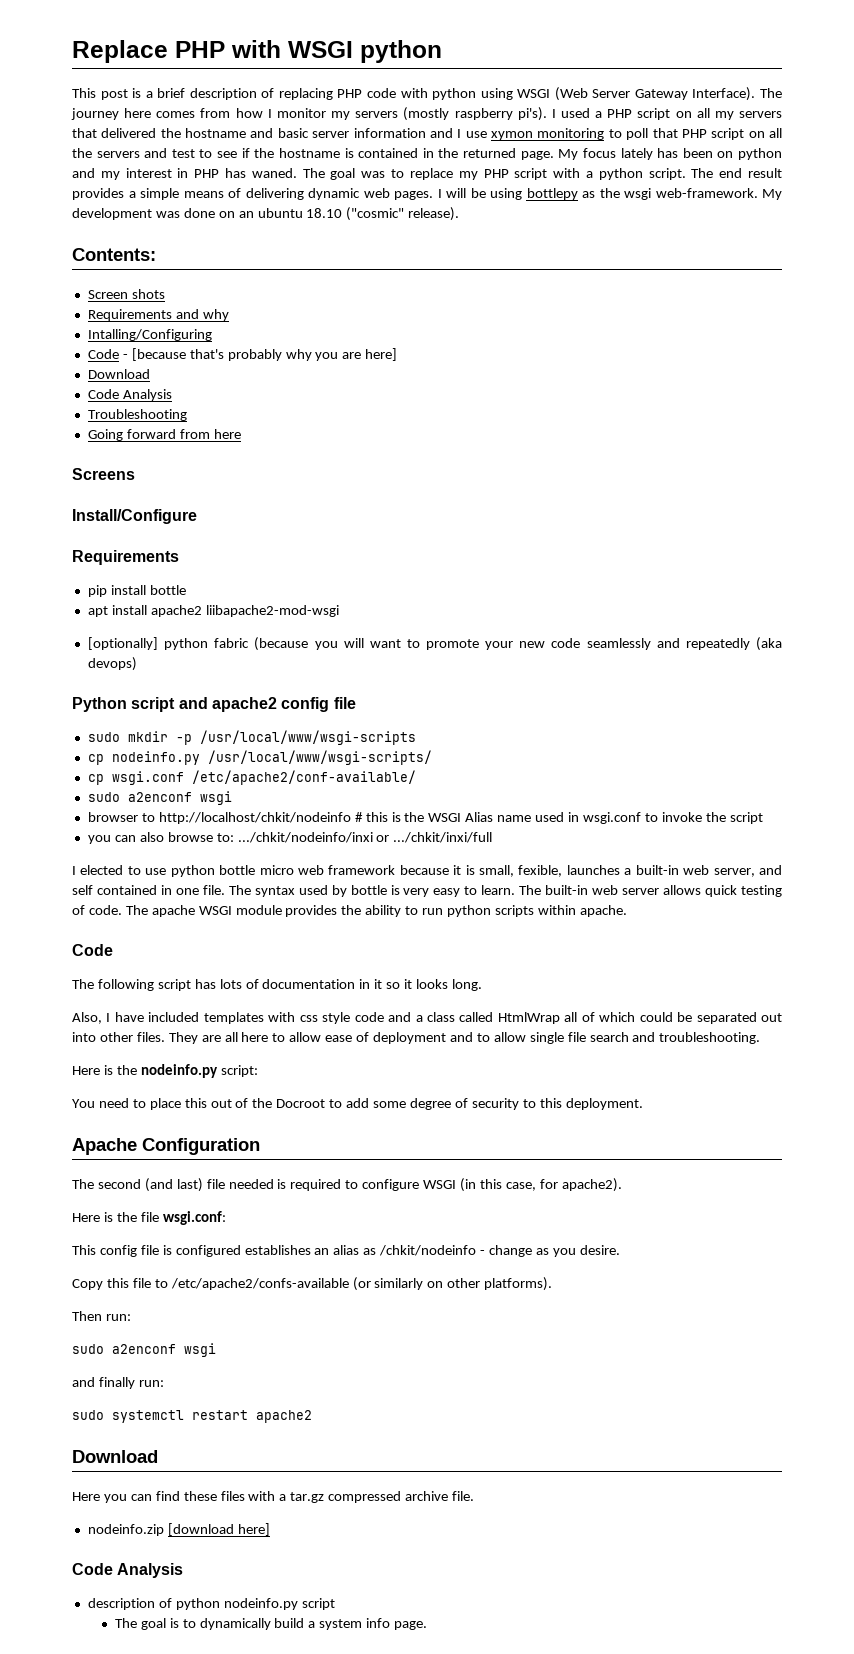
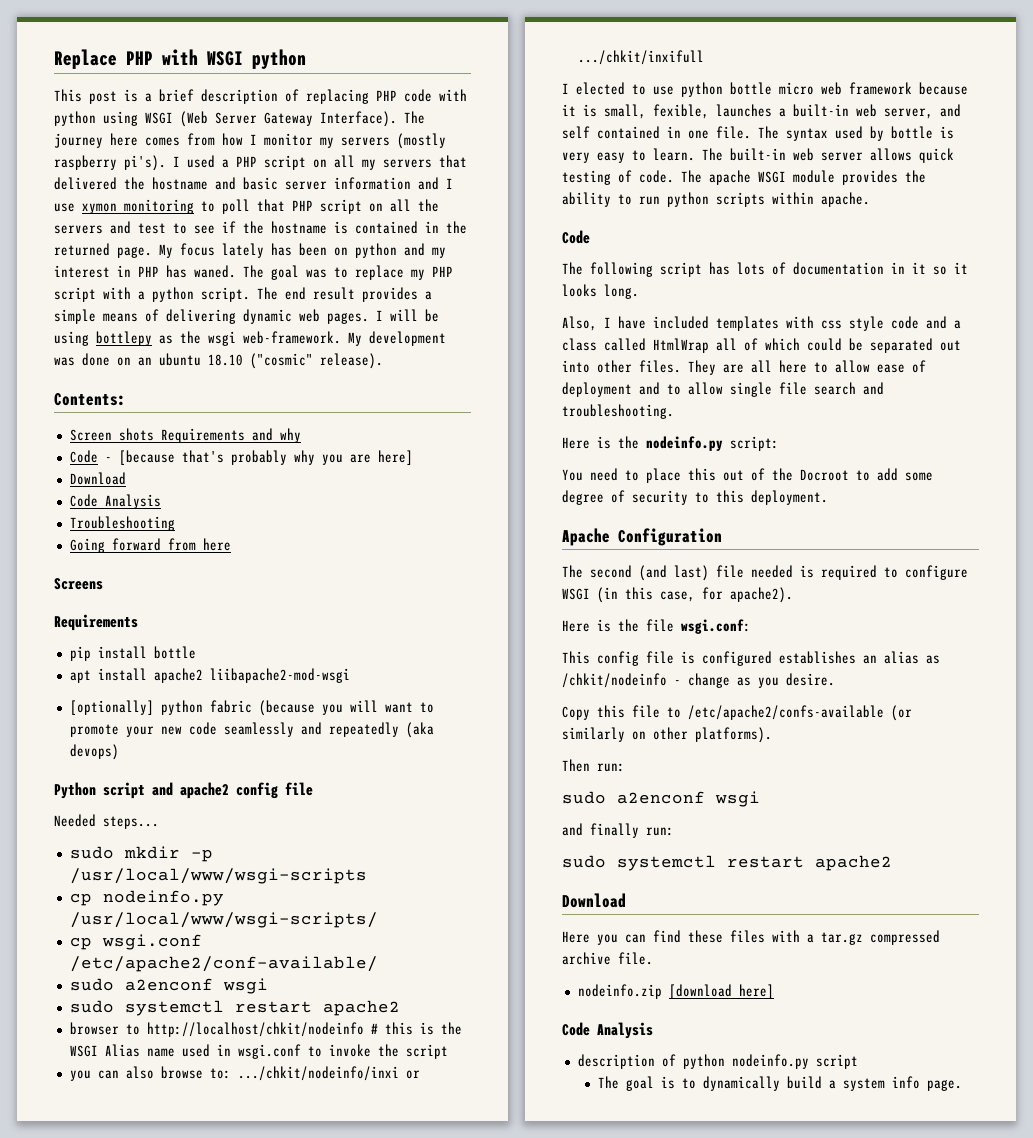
(165, 294) // -> (154, 434) none
[87,329,212,341] // Intalling/Configuring -> (301, 435) none
[72,509,197,524] // Install/Configure -> (103, 584) none
(356, 703) none -> [54,814,159,829] // Needed steps...
(232, 798) none -> [69,1000,400,1016] // sudo systemctl restart apache2
[393,832,493,843] .../chkit/inxi/full -> [577,50,704,65] .../chkit/inxifull

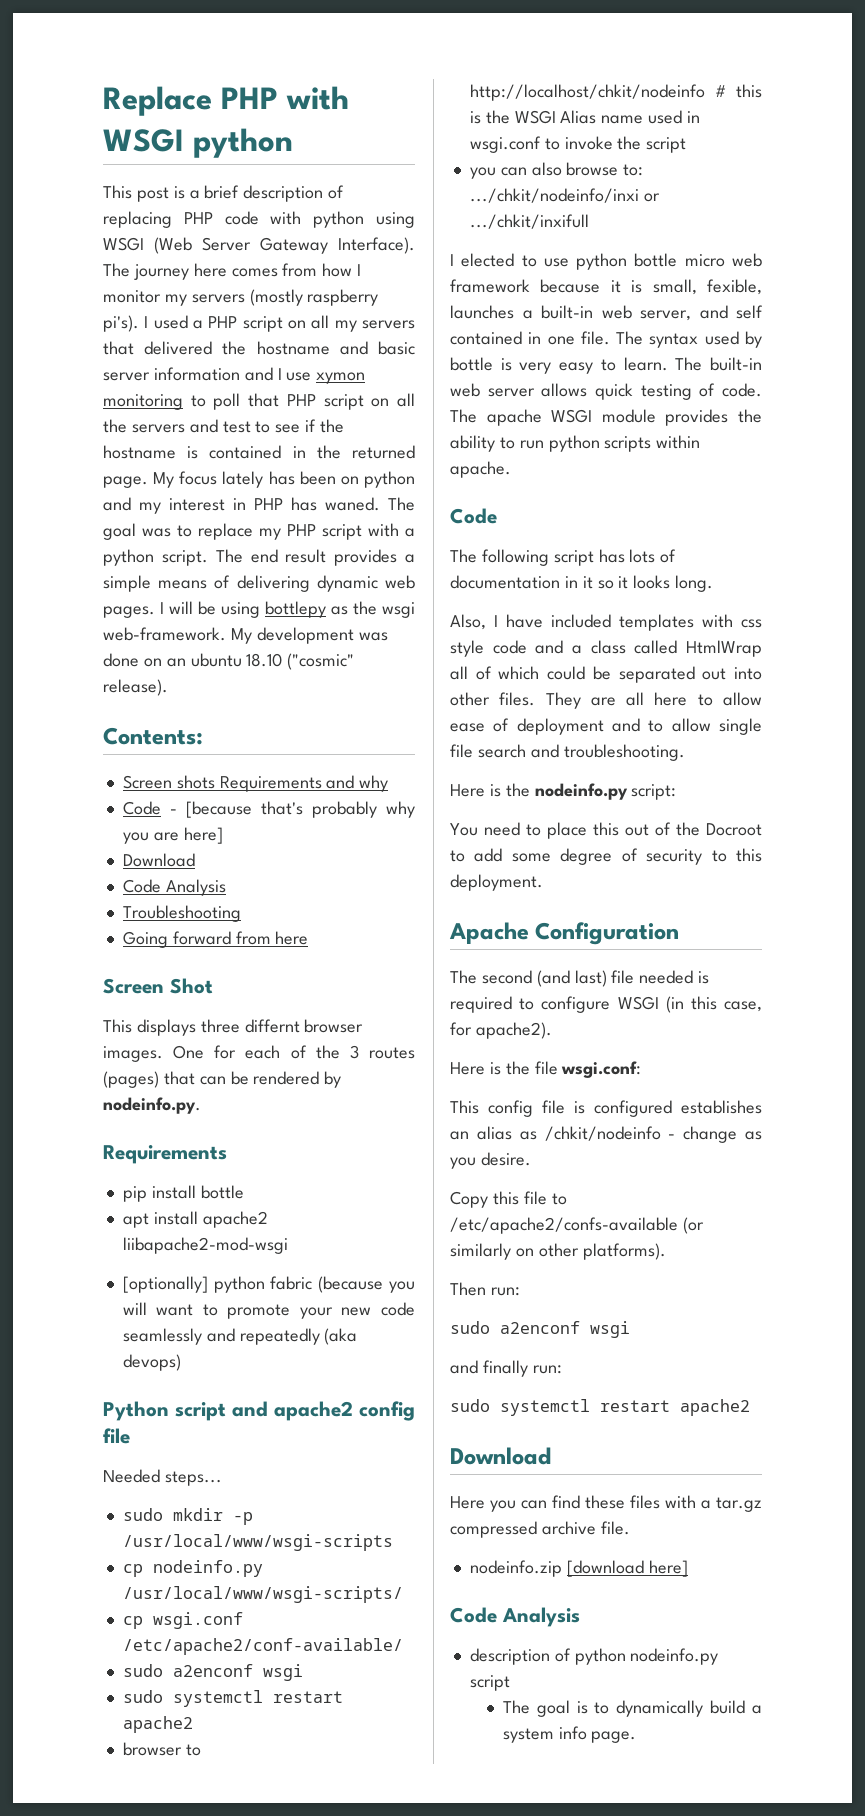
[54,578,103,590] Screens -> [103,978,213,994] [103,1019,364,1036] [103,1045,415,1062] [103,1071,342,1088] [103,1097,201,1114] Screen Shot // This displays three differnt browser images. One for each of the 3 routes (pages) that can be rendered by nodeinfo.py.

